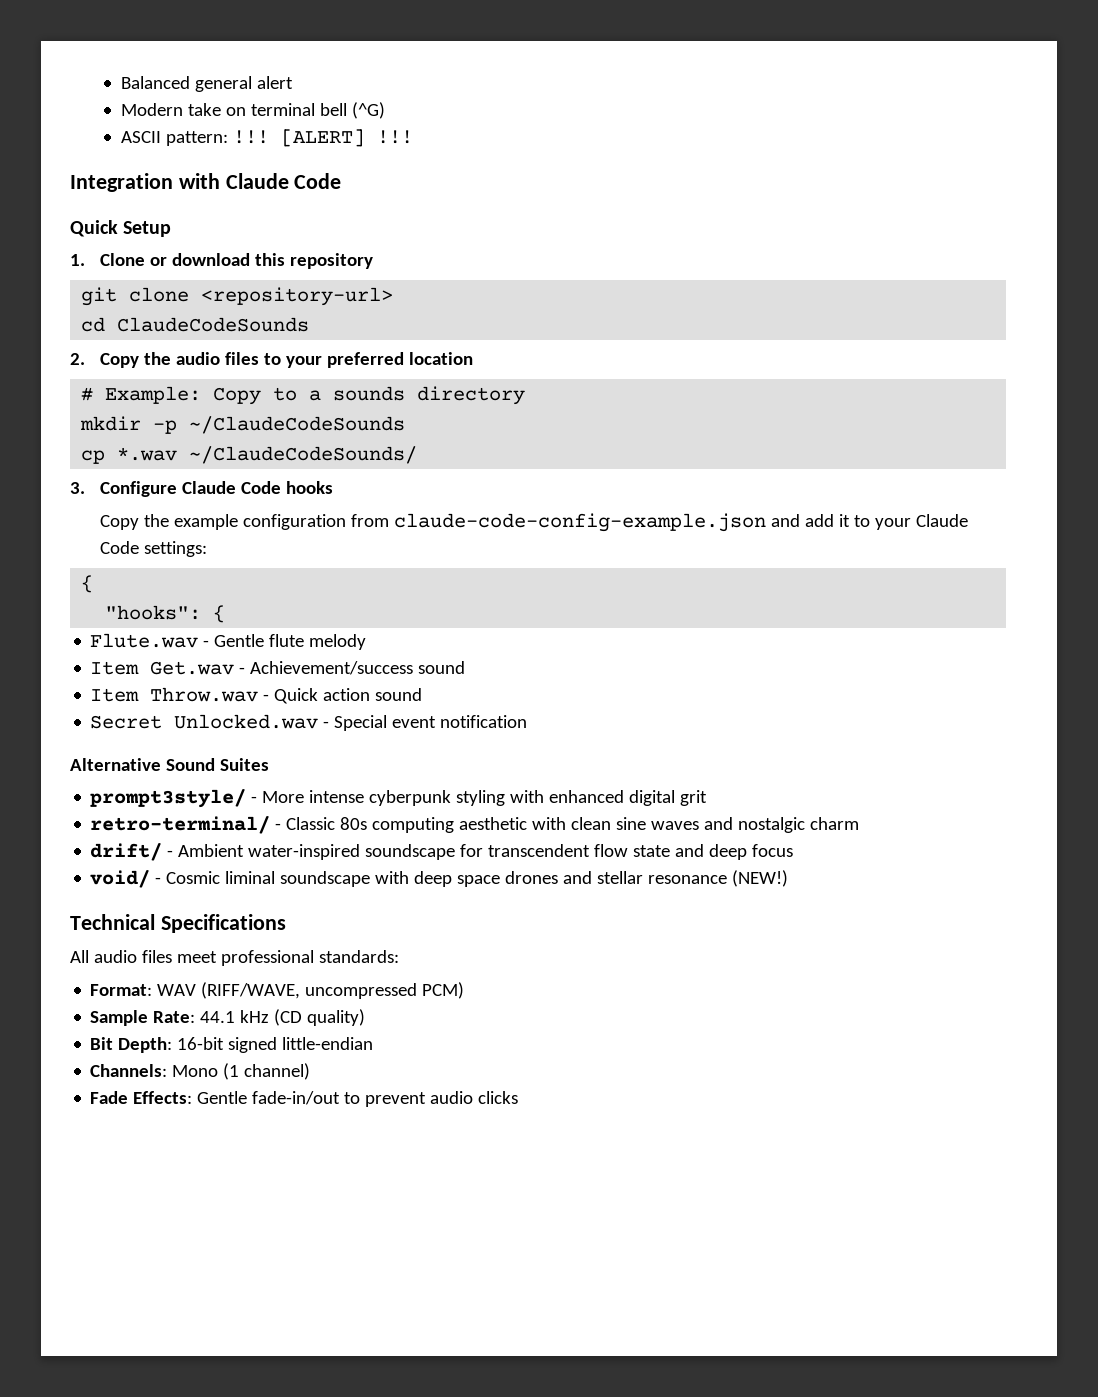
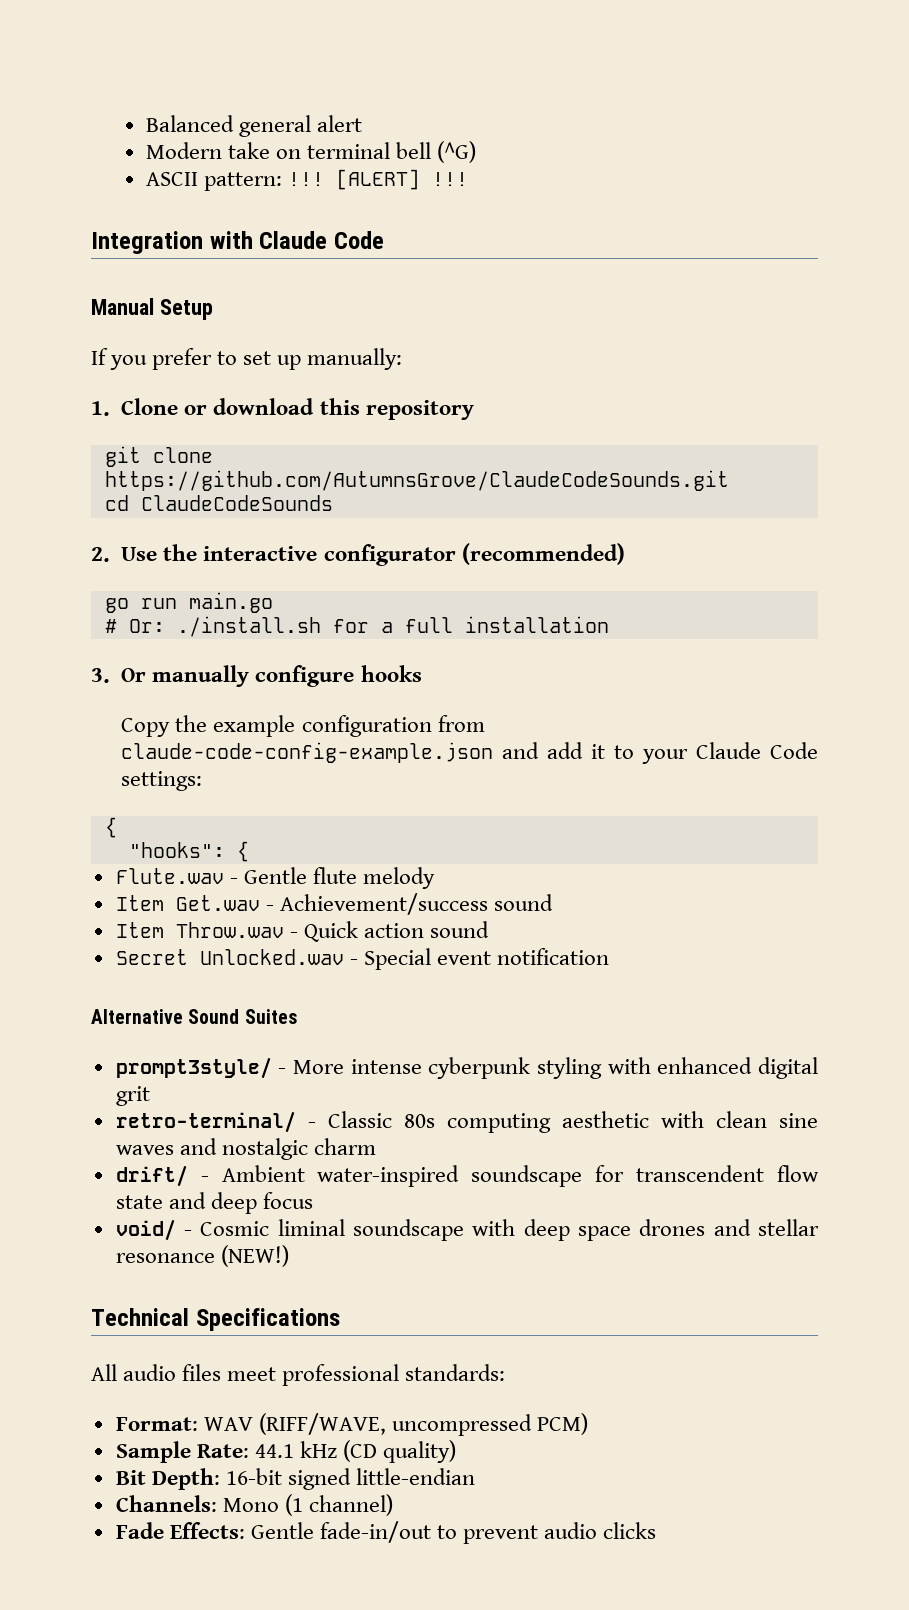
[70,220,118,237] Quick -> [91,298,154,315] Manual
(172, 229) none -> [91,348,403,370] // If you prefer to set up manually:
[201,287,394,306] <repository-url> -> [104,470,729,491] https://github.com/AutumnsGrove/ClaudeCodeSounds.git
[100,352,474,368] [81,386,526,405] [80,416,406,434] [81,446,418,464] [70,481,282,497] Copy the audio files to your preferred location // # Example: Copy to a sounds directory // mkdir -p ~/ClaudeCodeSounds // cp *.wav ~/ClaudeCodeSounds/ // 3. Configure Claude Code -> [121,543,625,566] [104,592,273,613] [104,616,609,637] [91,665,355,687] Use the interactive configurator (recommended) // go run main.go // # Or: ./install.sh for a full installation // 3. Or manually configure

